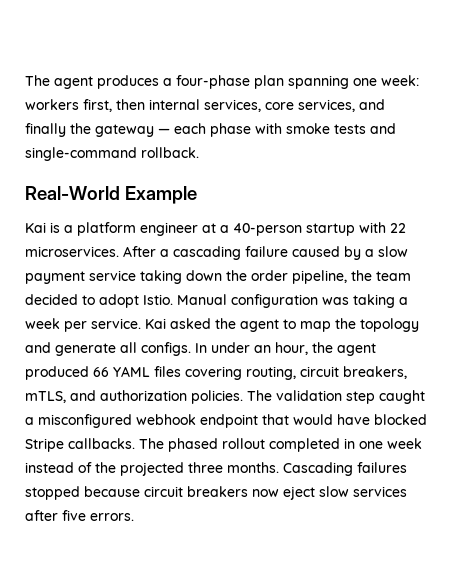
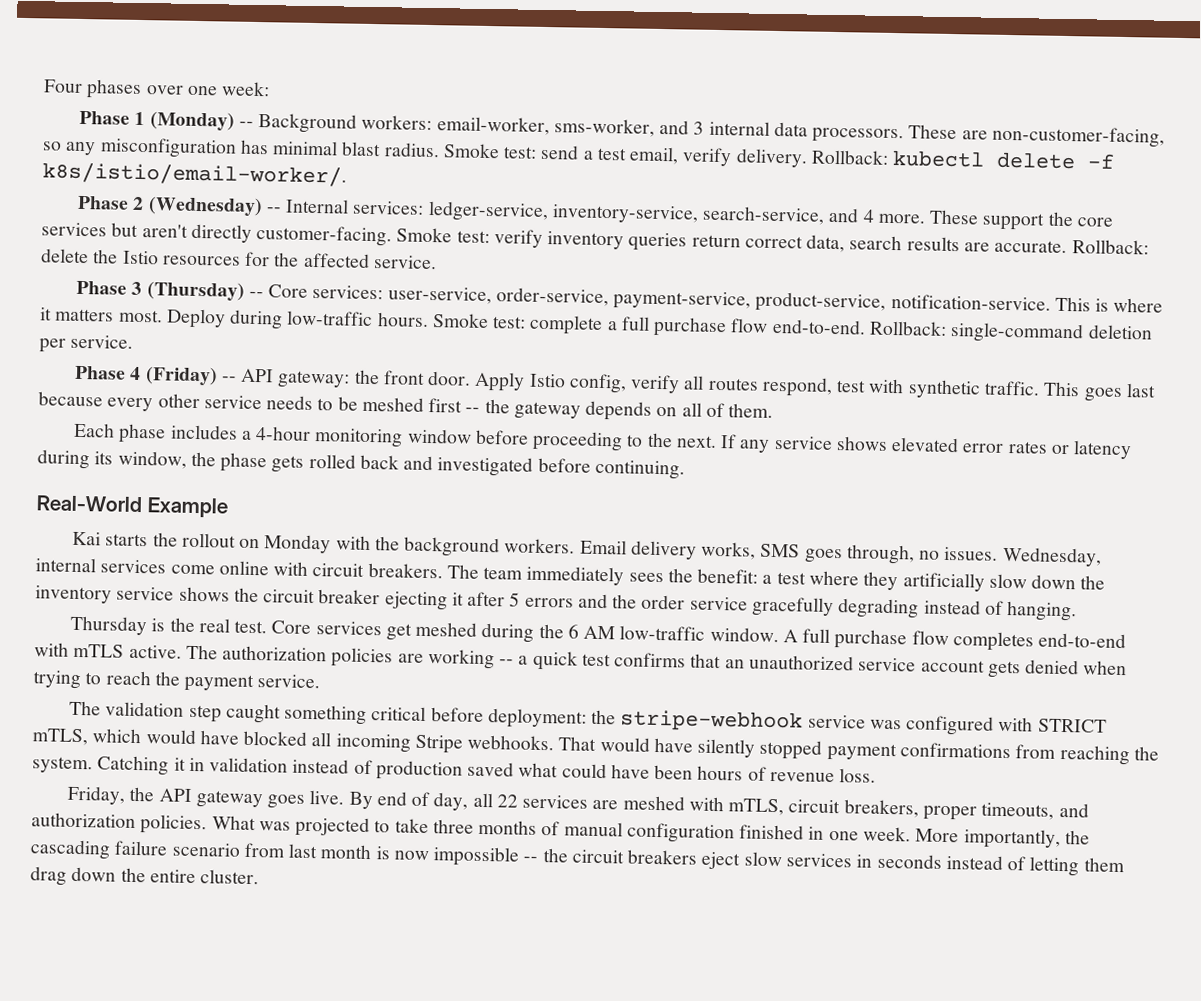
[25,75,419,89] [25,99,385,112] [25,123,396,137] [25,147,199,161] [25,186,197,204] [25,222,406,236] [25,246,408,260] [25,270,411,284] [25,294,408,308] [25,318,419,332] [25,342,376,356] [25,366,407,380] [25,390,425,404] [25,414,427,428] [25,438,422,452] [25,462,407,476] [25,486,140,500] The agent produces a four-phase plan spanning one week: workers first, then internal services, core services, and finally the gateway — each phase with smoke tests and single-command rollback. // Real-World Example // Kai is a platform engineer at a 40-person startup with 22 microservices. After a cascading failure caused by a slow payment service taking down the order pipeline, the team decided to adopt Istio. Manual configuration was taking a week per service. Kai asked the agent to map the topology and generate all configs. In under an hour, the agent produced 66 YAML files covering routing, circuit breakers, mTLS, and authorization policies. The validation step caught a misconfigured webhook endpoint that would have blocked Stripe callbacks. The phased rollout completed in one week instead of the projected three months. Cascading failures stopped because -> [43,79,271,100] [78,110,1165,148] [42,137,1116,170] [42,162,347,187] [76,195,1113,231] [41,222,1149,255] [41,248,437,270] [75,280,1164,313] [40,307,1153,344] [39,334,134,353] [74,365,1156,402] [38,391,774,421] [73,422,1133,460] [37,449,685,480] [36,495,228,518] [71,531,1102,567] [35,557,1106,592] [35,585,1078,622] [69,615,1127,652] [34,642,1128,679] [33,670,321,693] [68,700,1107,736] [32,728,1159,766] [32,755,877,783] [66,785,1089,821] [31,812,1090,849] [30,839,568,867] Four phases over one week: // Phase 1 (Monday) -- Background workers: email-worker, sms-worker, and 3 internal data processors. These are non-customer-facing, so any misconfiguration has minimal blast radius. Smoke test: send a test email, verify delivery. Rollback: kubectl delete -f k8s/istio/email-worker/. // Phase 2 (Wednesday) -- Internal services: ledger-service, inventory-service, search-service, and 4 more. These support the core services but aren't directly customer-facing. Smoke test: verify inventory queries return correct data, search results are accurate. Rollback: delete the Istio resources for the affected service. // Phase 3 (Thursday) -- Core services: user-service, order-service, payment-service, product-service, notification-service. This is where it matters most. Deploy during low-traffic hours. Smoke test: complete a full purchase flow end-to-end. Rollback: single-command deletion per service. // Phase 4 (Friday) -- API gateway: the front door. Apply Istio config, verify all routes respond, test with synthetic traffic. This goes last because every other service needs to be meshed first -- the gateway depends on all of them. // Each phase includes a 4-hour monitoring window before proceeding to the next. If any service shows elevated error rates or latency during its window, the phase gets rolled back and investigated before continuing. // Real-World Example // Kai starts the rollout on Monday with the background workers. Email delivery works, SMS goes through, no issues. Wednesday, internal services come online with circuit breakers. The team immediately sees the benefit: a test where they artificially slow down the inventory service shows the circuit breaker ejecting it after 5 errors and the order service gracefully degrading instead of hanging. // Thursday is the real test. Core services get meshed during the 6 AM low-traffic window. A full purchase flow completes end-to-end with mTLS active. The authorization policies are working -- a quick test confirms that an unauthorized service account gets denied when trying to reach the payment service. // The validation step caught something critical before deployment: the stripe-webhook service was configured with STRICT mTLS, which would have blocked all incoming Stripe webhooks. That would have silently stopped payment confirmations from reaching the system. Catching it in validation instead of production saved what could have been hours of revenue loss. // Friday, the API gateway goes live. By end of day, all 22 services are meshed with mTLS, circuit breakers, proper timeouts, and authorization policies. What was projected to take three months of manual configuration finished in one week. More importantly, the cascading failure scenario from last month is now impossible -- the
[252,489,279,497] now -> (698, 857) none
[25,510,134,521] after five errors. -> [856,853,1125,877] [30,866,260,886] in seconds instead of letting them drag down the entire cluster.

